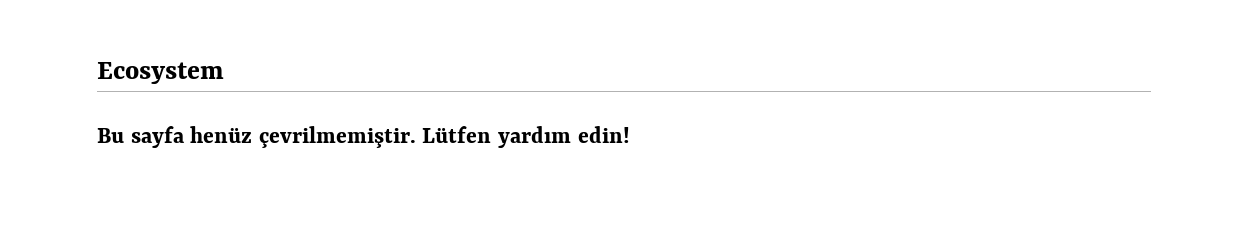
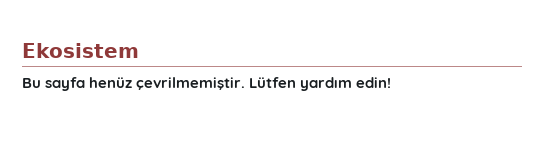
[97,62,224,84] Ecosystem -> [22,43,139,58] Ekosistem

